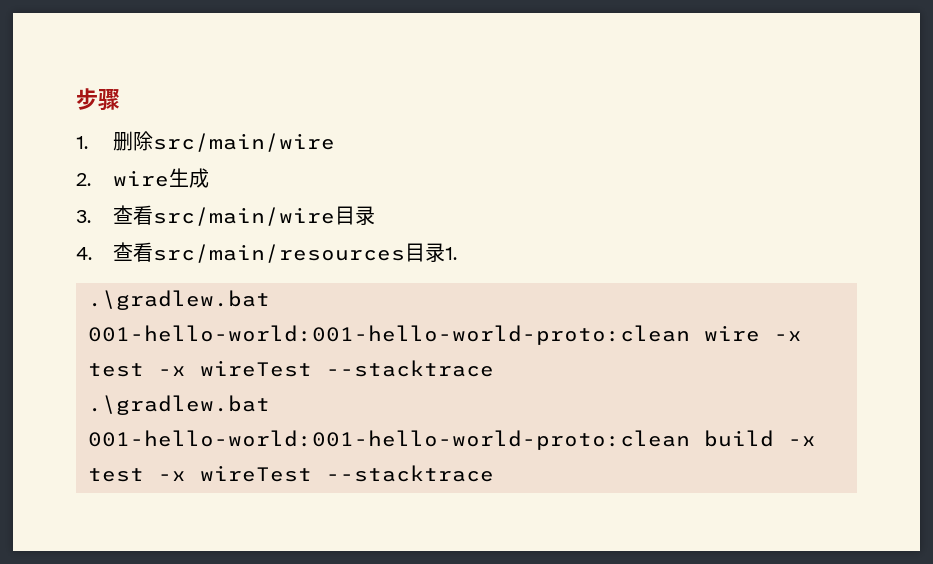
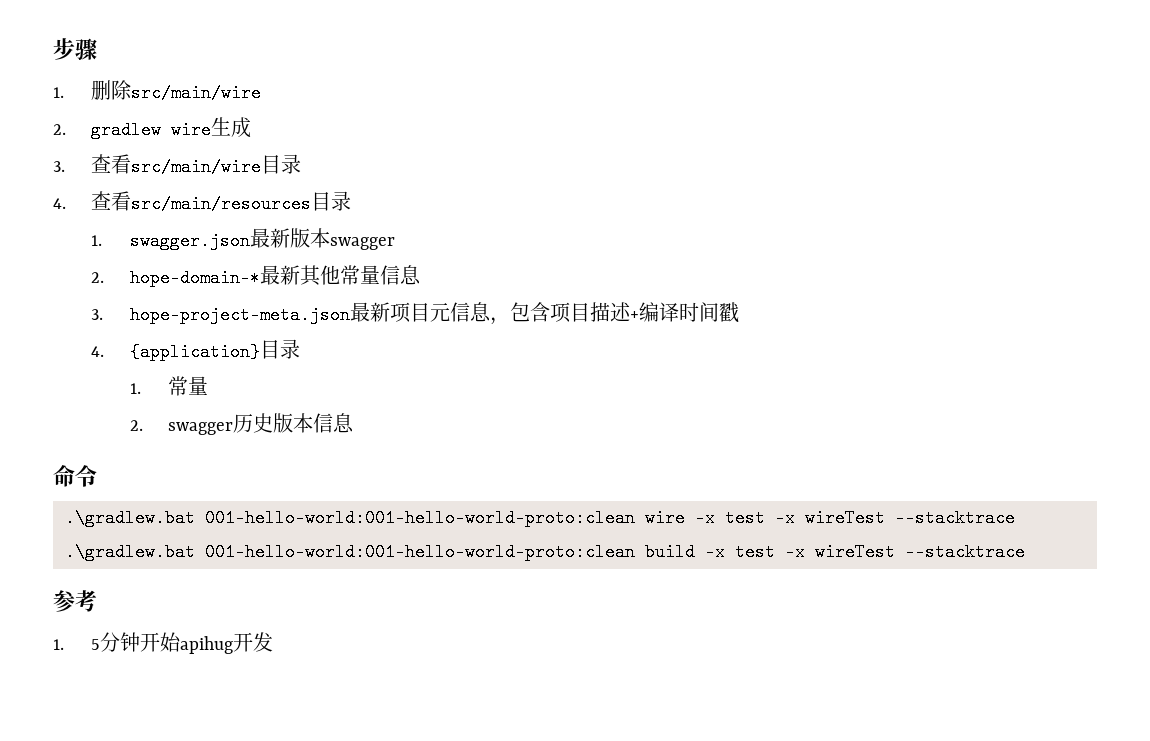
(91, 179) none -> [91,121,162,139] gradlew
[445,247,458,260] 1. -> [91,228,395,250] [91,265,421,287] [91,302,739,325] [91,339,300,361] [129,376,208,396] [129,413,354,435] [53,465,97,487] // 1. swagger.json最新版本swagger // 2. hope-domain-*最新其他常量信息 // 3. hope-project-meta.json最新项目元信息，包含项目描述+编译时间戳 // 4. {application}目录 // 1.常量 // 2. swagger历史版本信息 // 命令
(494, 473) none -> [53,590,97,612] [53,632,274,654] // 参考 // 1. 5分钟开始apihug开发

